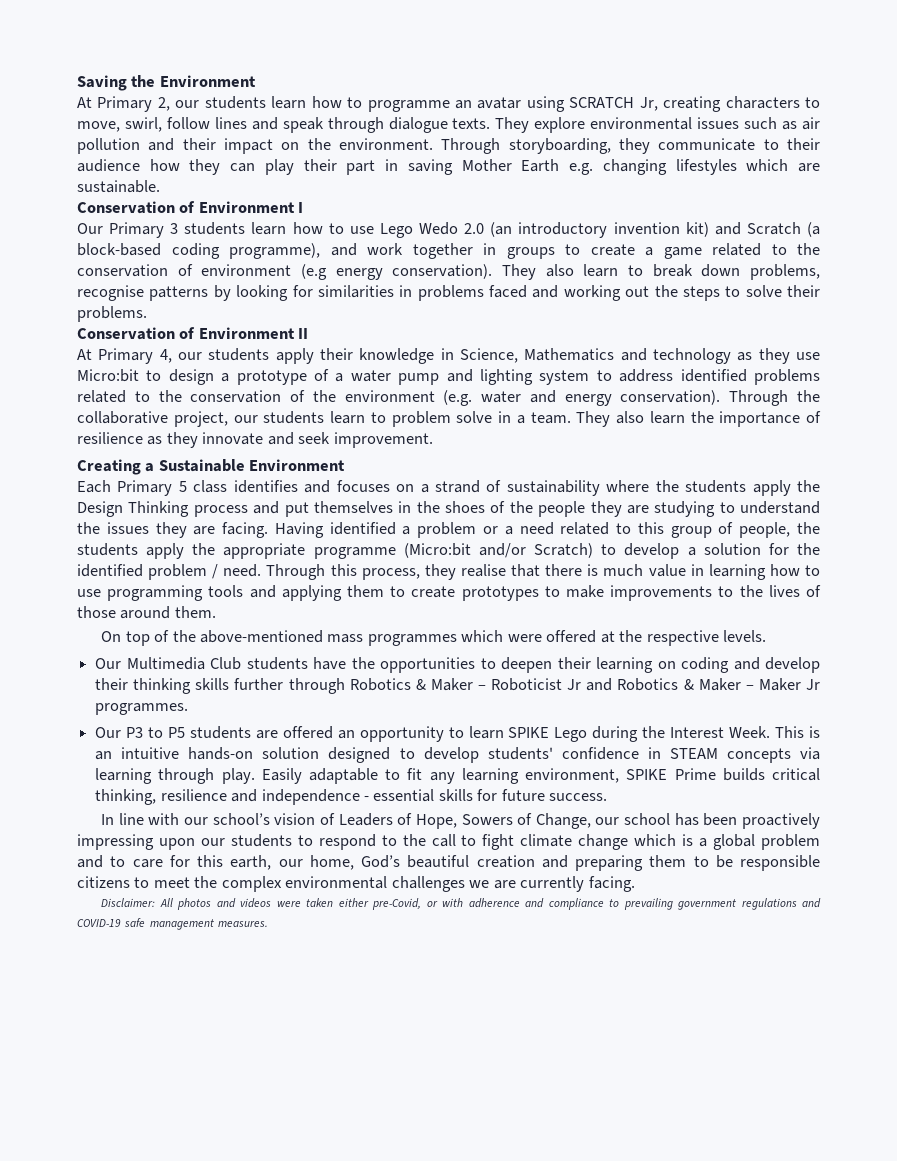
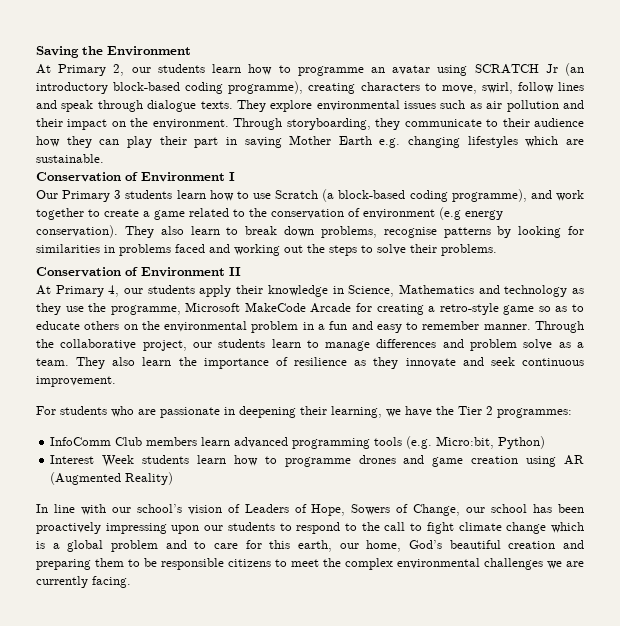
[639,97,658,111] Jr, -> [545,63,584,76] [36,81,304,94] Jr (an introductory block-based coding programme),
[379,222,741,238] Lego Wedo 2.0 (an introductory invention kit) and -> (271, 196) none
[483,243,555,259] in groups -> (84, 214) none
[77,369,820,385] [77,390,721,406] Micro:bit to design a prototype of a water pump and lighting system to address identified problems related to the conservation of the environment (e.g. water and energy conservation). -> [88,302,584,315] [36,321,531,333] the programme, Microsoft MakeCode Arcade for creating a retro-style game so as to educate others on the environmental problem in a fun and easy to remember manner.
(386, 417) none -> [325,339,464,351] manage differences and
[498,411,511,423] in -> [558,342,571,348] as
(331, 438) none -> [521,358,584,366] continuous
[77,459,346,475] [77,480,820,496] [77,501,820,517] [77,522,821,538] [77,543,821,559] [77,564,821,580] [77,585,822,601] [77,606,216,619] [101,630,767,646] [95,657,821,673] [95,678,821,694] [95,703,189,715] [95,726,821,742] [95,747,820,763] [95,768,820,784] [95,789,608,805] Creating a Sustainable Environment // Each Primary 5 class identifies and focuses on a strand of sustainability where the students apply the Design Thinking process and put themselves in the shoes of the people they are studying to understand the issues they are facing. Having identified a problem or a need related to this group of people, the students apply the appropriate programme (Micro:bit and/or Scratch) to develop a solution for the identified problem / need. Through this process, they realise that there is much value in learning how to use programming tools and applying them to create prototypes to make improvements to the lives of those around them. // On top of the above-mentioned mass programmes which were offered at the respective levels. // Our Multimedia Club students have the opportunities to deepen their learning on coding and develop their thinking skills further through Robotics & Maker – Roboticist Jr and Robotics & Maker – Maker Jr programmes. // Our P3 to P5 students are offered an opportunity to learn SPIKE Lego during the Interest Week. This is an intuitive hands-on solution designed to develop students' confidence in STEAM concepts via learning through play. Easily adaptable to fit any learning environment, SPIKE Prime builds critical thinking, resilience and independence - essential skills for future success. -> [36,406,572,418] [50,436,546,449] [50,455,584,467] [50,472,174,485] For students who are passionate in deepening their learning, we have the Tier 2 programmes: // InfoComm Club members learn advanced programming tools (e.g. Micro:bit, Python) // Interest Week students learn how to programme drones and game creation using AR (Augmented Reality)
[101,898,821,910] [77,918,269,930] // Disclaimer: All photos and videos were taken either pre-Covid, or with adherence and compliance to prevailing government regulations and COVID-19 safe management measures. -> (131, 582) none

